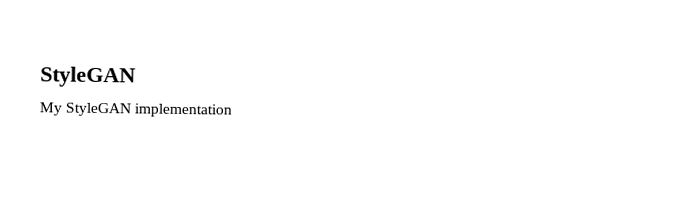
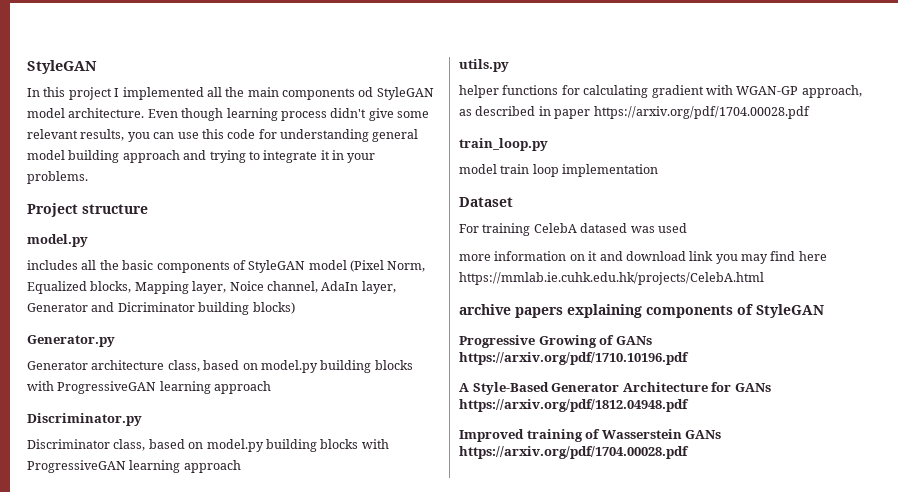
[40,66,136,88] [39,102,233,118] StyleGAN // My StyleGAN implementation -> [27,60,97,74] [27,87,434,100] [27,108,429,121] [27,129,419,142] [27,150,376,163] [27,171,88,184] [27,203,148,217] [27,234,88,247] [27,260,426,273] [27,281,396,294] [27,302,295,315] [27,335,115,347] [27,360,413,373] [27,381,272,394] [27,413,142,426] [27,439,389,452] [27,460,241,473] [459,59,509,72] [459,85,862,98] [459,106,810,119] [459,138,548,151] [459,164,659,177] [459,197,513,207] [459,223,687,236] [459,251,827,264] [459,272,764,285] [459,304,824,318] [459,335,652,348] [459,352,689,365] [459,382,771,395] [459,399,689,412] [459,429,722,442] [459,446,689,459] StyleGAN // In this project I implemented all the main components od StyleGAN model architecture. Even though learning process didn't give some relevant results, you can use this code for understanding general model building approach and trying to integrate it in your problems. // Project structure // model.py // includes all the basic components of StyleGAN model (Pixel Norm, Equalized blocks, Mapping layer, Noice channel, AdaIn layer, Generator and Dicriminator building blocks) // Generator.py // Generator architecture class, based on model.py building blocks with ProgressiveGAN learning approach // Discriminator.py // Discriminator class, based on model.py building blocks with ProgressiveGAN learning approach // utils.py // helper functions for calculating gradient with WGAN-GP approach, as described in paper https://arxiv.org/pdf/1704.00028.pdf // train_loop.py // model train loop implementation // Dataset // For training CelebA datased was used // more information on it and download link you may find here https://mmlab.ie.cuhk.edu.hk/projects/CelebA.html // archive papers explaining components of StyleGAN // Progressive Growing of GANs https://arxiv.org/pdf/1710.10196.pdf // A Style-Based Generator Architecture for GANs https://arxiv.org/pdf/1812.04948.pdf // Improved training of Wasserstein GANs https://arxiv.org/pdf/1704.00028.pdf

